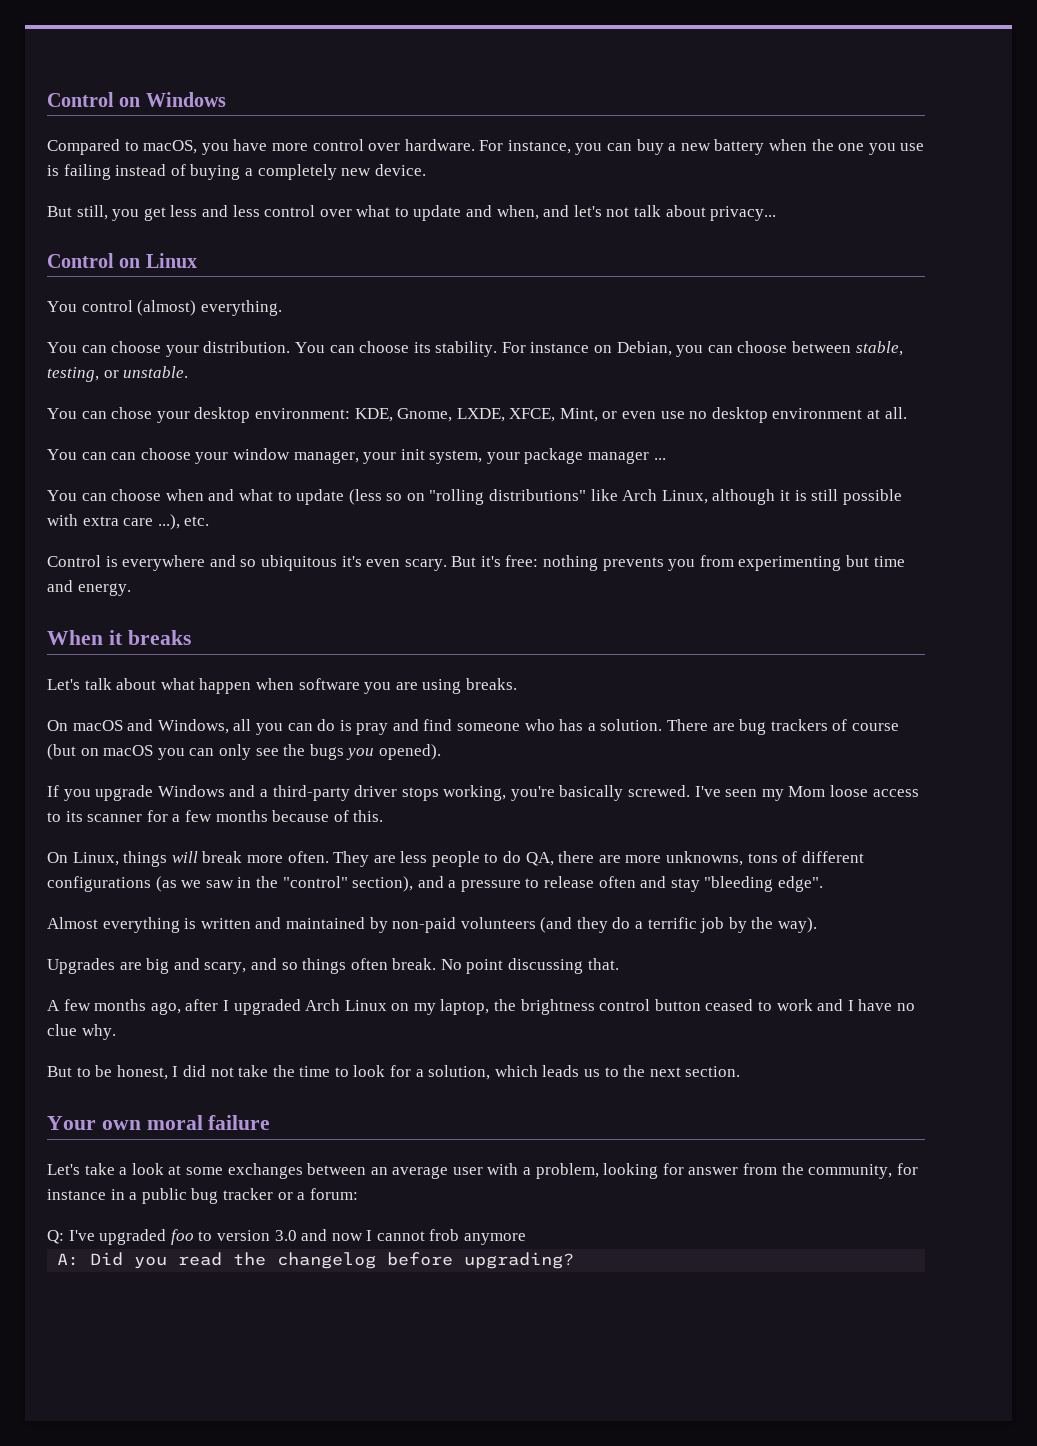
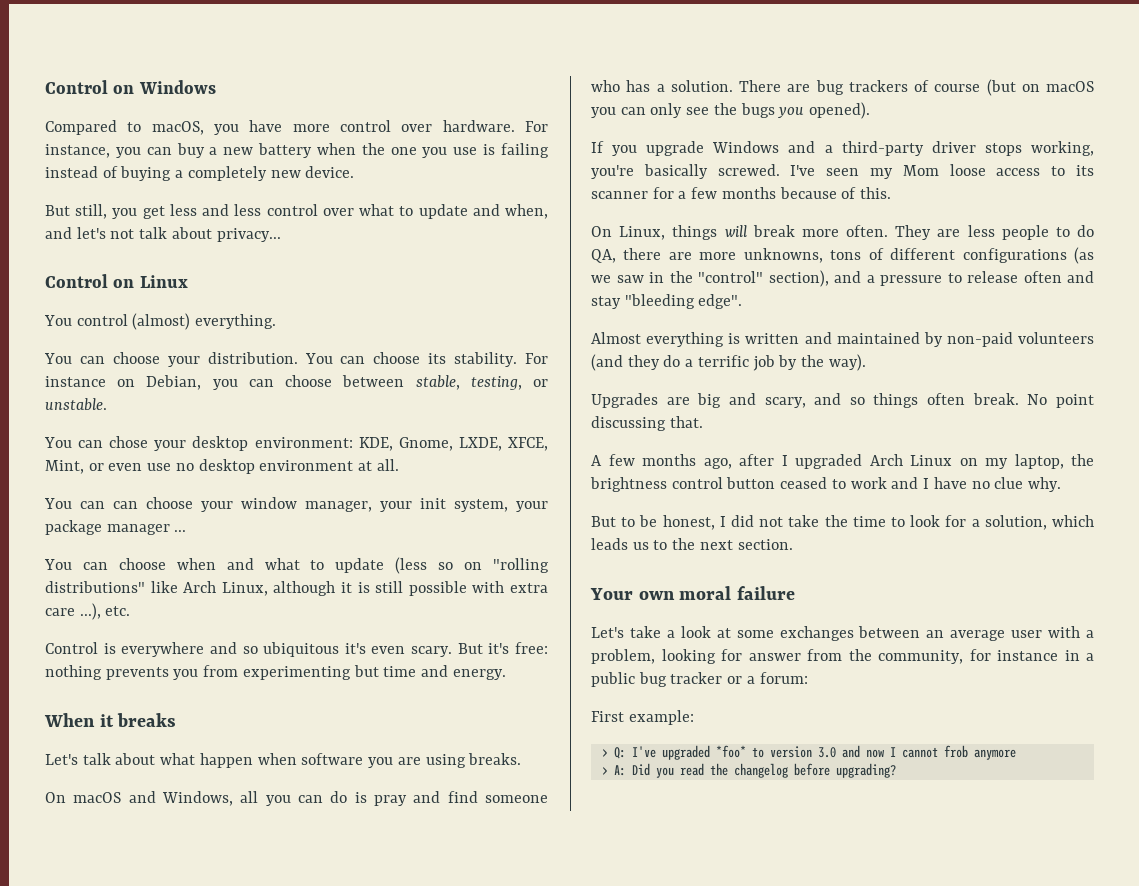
(358, 1194) none -> [591,710,694,725] [601,749,608,757] First example: // >
[170,1229,194,1245] foo -> [715,745,746,758] *foo*
(527, 1239) none -> [601,767,608,775] >

